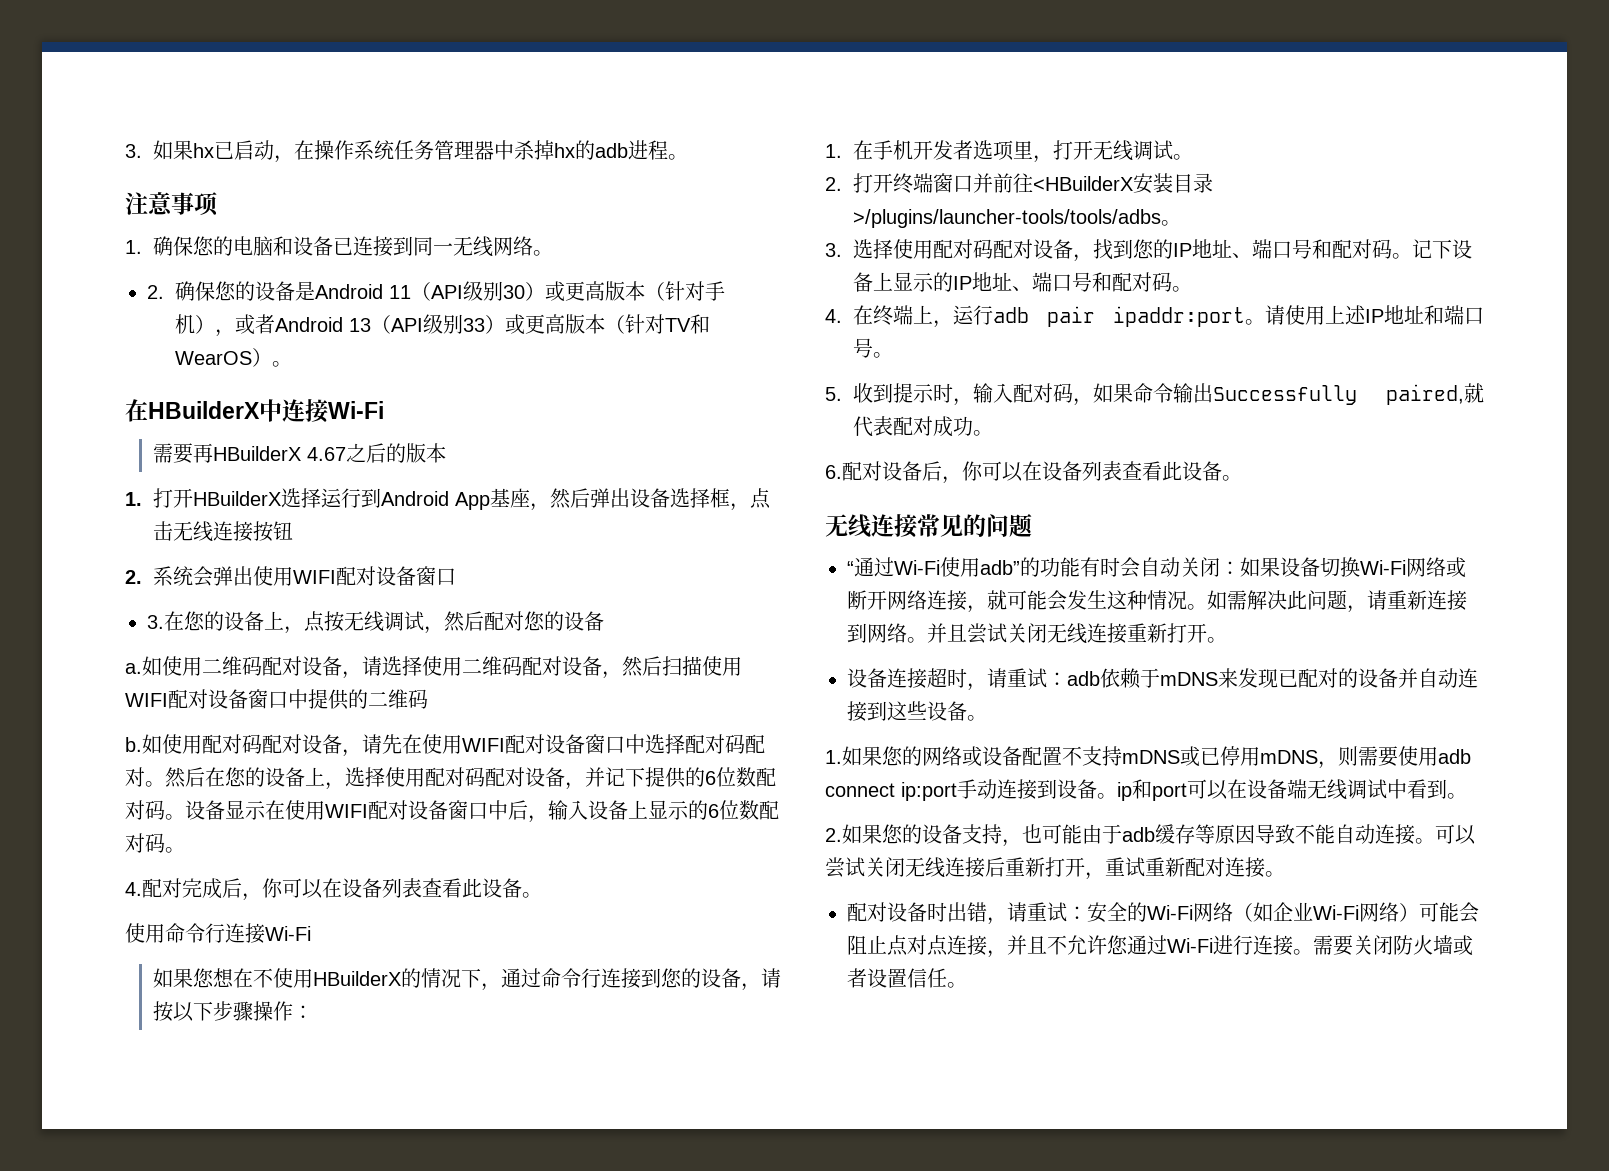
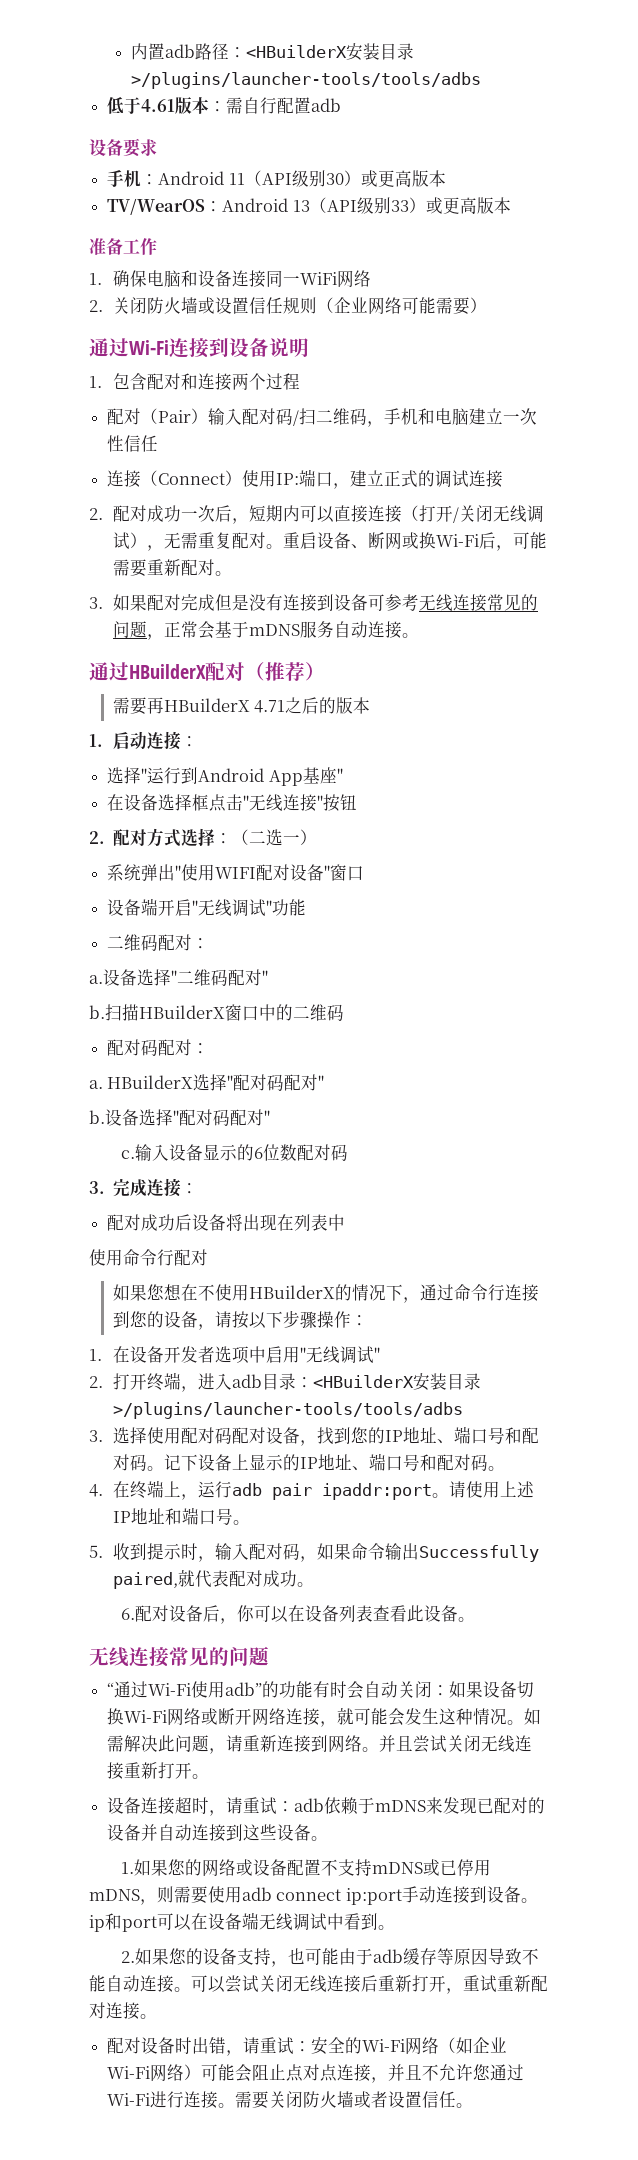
[125,140,688,163] [125,192,219,216] [125,236,553,257] [147,281,315,301] 3.如果hx已启动，在操作系统任务管理器中杀掉hx的adb进程。 // 注意事项 // 1.确保您的电脑和设备已连接到同一无线网络。 // 2.确保您的设备是 -> [131,43,415,61] [131,72,482,89] [107,97,342,114] [89,138,157,157] [107,170,159,187] 内置adb路径：<HBuilderX安装目录>/plugins/launcher-tools/tools/adbs // 低于4.61版本：需自行配置adb // 设备要求 // 手机：
[644,281,725,301] [174,314,275,337] （针对手机），或者 -> [107,198,223,215] // TV/WearOS：
[604,314,710,334] [174,348,292,367] [125,399,384,423] （针对TV和WearOS）。 // 在HBuilderX中连接Wi-Fi -> [89,238,157,255] [89,270,371,288] [89,297,487,315] [89,338,309,358] [89,373,300,391] [107,408,538,427] [107,435,159,452] [107,469,504,489] [89,505,544,524] [112,532,547,551] [112,559,232,577] [89,594,538,612] [112,621,419,640] [89,662,325,681] // 准备工作 // 1.确保电脑和设备连接同一WiFi网络 // 2.关闭防火墙或设置信任规则（企业网络可能需要） // 通过Wi-Fi连接到设备说明 // 1.包含配对和连接两个过程 // 配对（Pair）输入配对码/扫二维码，手机和电脑建立一次性信任 // 连接（Connect）使用IP:端口，建立正式的调试连接 // 2.配对成功一次后，短期内可以直接连接（打开/关闭无线调试），无需重复配对。重启设备、断网或换Wi-Fi后，可能需要重新配对。 // 3.如果配对完成但是没有连接到设备可参考无线连接常见的问题，正常会基于mDNS服务自动连接。 // 通过HBuilderX配对（推荐）
[306,447,346,461] 4.67 -> [254,700,286,713] 4.71
[152,488,321,508] 打开HBuilderX选择 -> [112,731,198,750] [107,767,148,784] 启动连接： // 选择"
[529,488,630,511] ，然后弹出 -> [336,768,343,782] [107,794,125,811] " // 在
[729,488,771,511] [152,521,253,542] ，点击无线连接 -> [209,794,324,812] 点击"无线连接"
[152,566,416,587] 系统会弹出使用WIFI配对设备 -> [113,828,318,847] [107,864,331,881] 配对方式选择：（二选一） // 系统弹出"使用WIFI配对设备"
[147,611,604,634] [125,656,742,679] [125,689,428,710] [125,734,765,757] [125,767,776,790] [125,800,548,823] 3.在您的设备上，点按无线调试，然后配对您的设备 // a.如使用二维码配对设备，请选择使用二维码配对设备，然后扫描使用WIFI配对设备窗口中提供的二维码 // b.如使用配对码配对设备，请先在使用WIFI配对设备窗口中选择配对码配对。然后在您的设备上，选择使用配对码配对设备，并记下提供的6位数配对码。设备显示在使用WIFI配对设备窗口中后， -> [107,898,307,917] [107,934,210,951] [89,969,268,986] [89,1004,344,1021] [107,1039,210,1056] [89,1074,325,1091] [89,1109,270,1126] [120,1150,135,1159] 设备端开启"无线调试"功能 // 二维码配对： // a.设备选择"二维码配对" // b.扫描HBuilderX窗口中的二维码 // 配对码配对： // a. HBuilderX选择"配对码配对" // b.设备选择"配对码配对" // c.
[628,800,648,819] 上 -> (203, 1152) none
[165,847,185,853] [125,878,542,901] 。 // 4.配对完成后，你可以在设备列表查看此设备。 -> [89,1178,199,1197] [107,1214,346,1231] // 3.完成连接： // 配对成功后设备将出现在列表中
[225,923,311,944] 连接Wi-Fi -> [174,1249,208,1266] 配对
[872,140,913,160] 手机 -> [129,1346,164,1363] 设备
[1012,140,1193,163] 里，打开无线调试。 -> [248,1346,380,1364] 中启用"无线调试"
[932,173,1213,194] [852,209,1181,228] 窗口并前往<HBuilderX安装目录>/plugins/launcher-tools/tools/adbs。 -> [180,1373,481,1392] [112,1402,463,1419] ，进入adb目录：<HBuilderX安装目录>/plugins/launcher-tools/tools/adbs

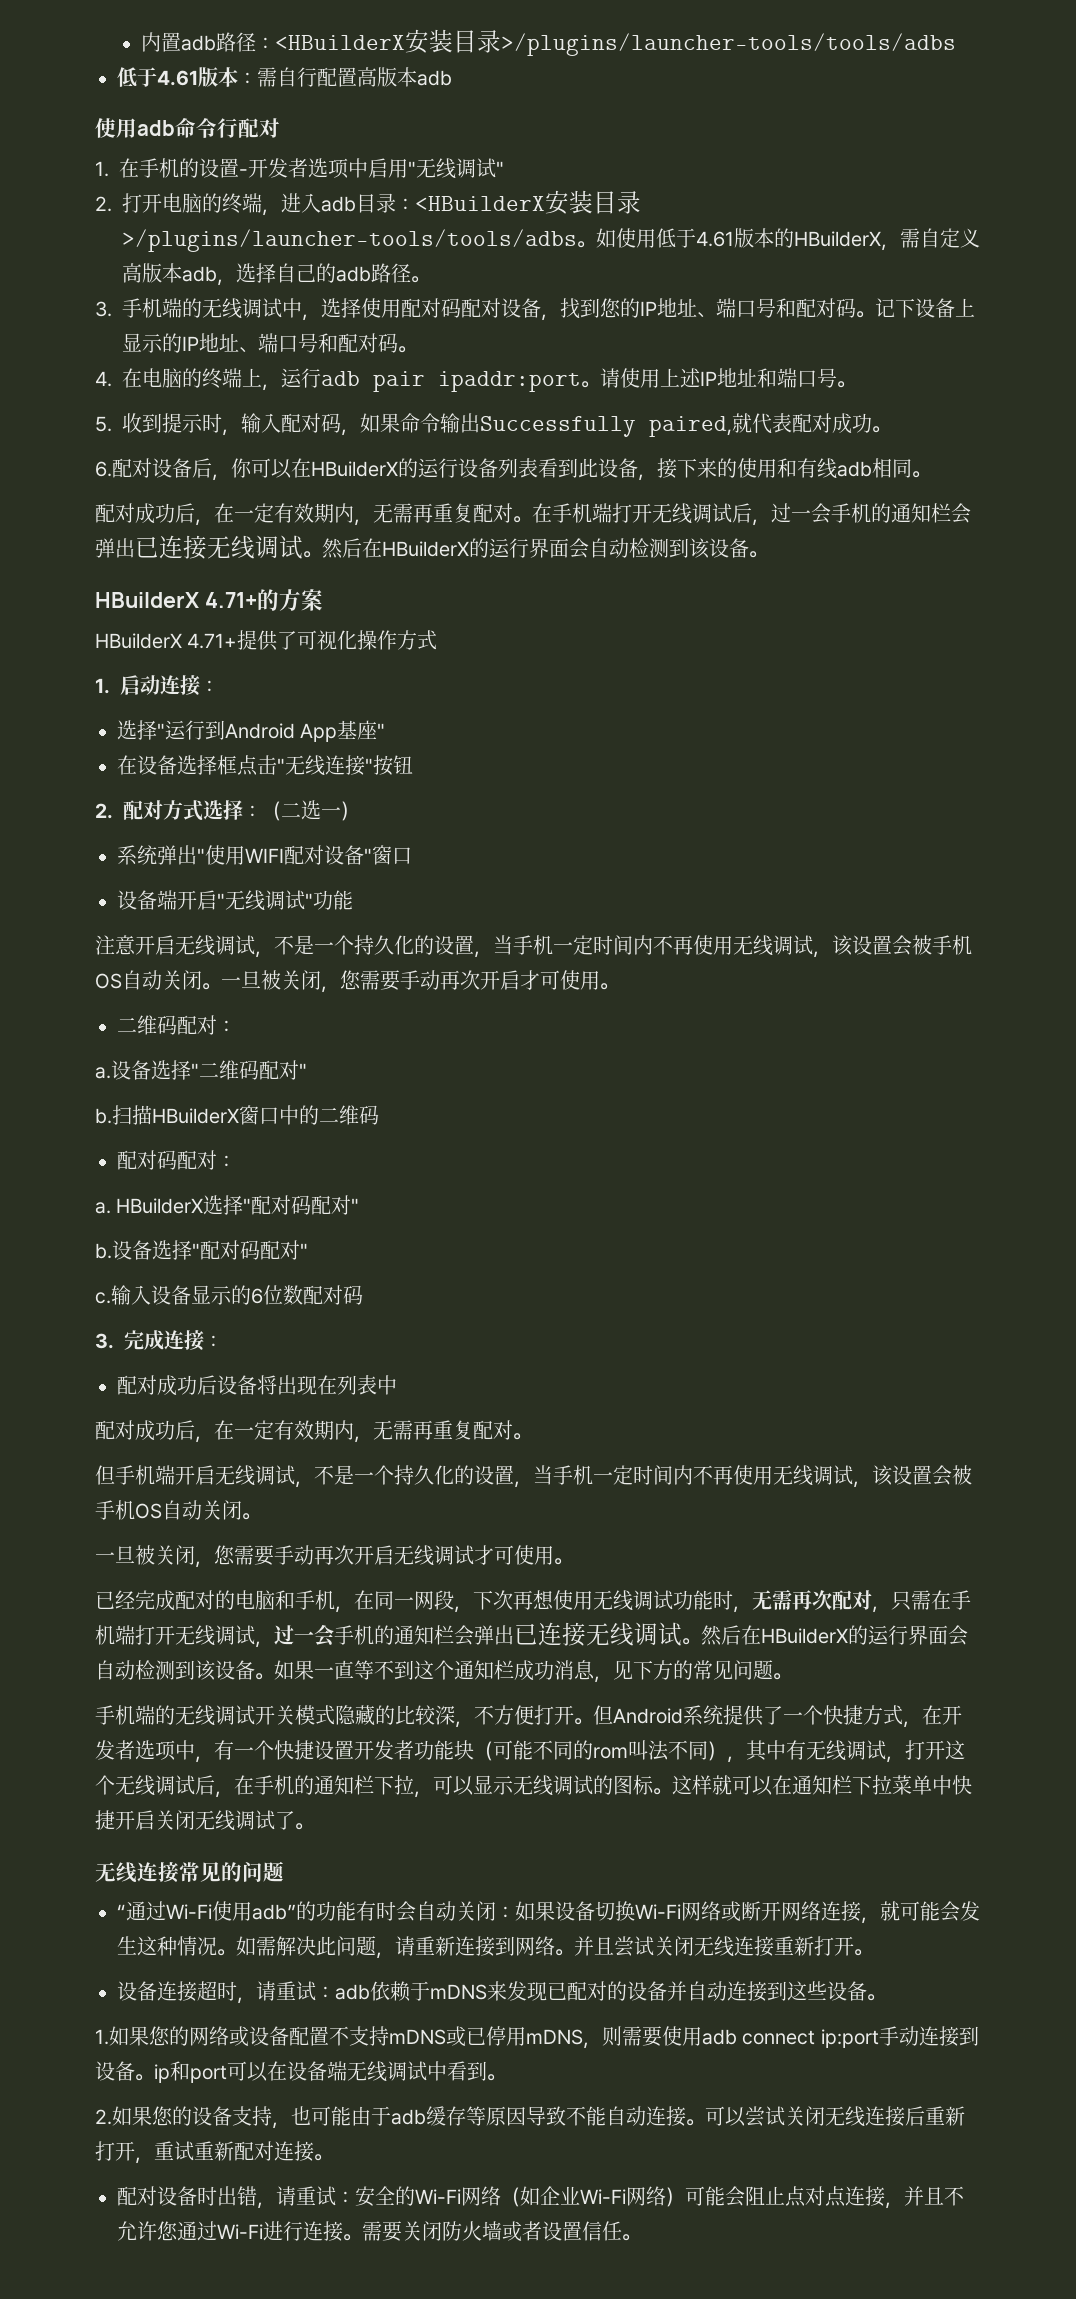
[311,98,342,112] [89,138,157,157] [107,170,446,187] [107,197,511,215] [89,238,157,255] [89,270,371,288] [89,297,487,315] [89,338,309,358] [89,373,300,391] [107,408,538,427] [107,435,159,452] [107,469,504,489] [89,505,544,524] [112,532,547,551] [112,559,232,577] [89,594,538,612] [112,621,419,640] [89,662,325,681] [112,697,371,715] adb // 设备要求 // 手机：Android 11（API级别30）或更高版本 // TV/WearOS：Android 13（API级别33）或更高版本 // 准备工作 // 1.确保电脑和设备连接同一WiFi网络 // 2.关闭防火墙或设置信任规则（企业网络可能需要） // 通过Wi-Fi连接到设备说明 // 1.包含配对和连接两个过程 // 配对（Pair）输入配对码/扫二维码，手机和电脑建立一次性信任 // 连接（Connect）使用IP:端口，建立正式的调试连接 // 2.配对成功一次后，短期内可以直接连接（打开/关闭无线调试），无需重复配对。重启设备、断网或换Wi-Fi后，可能需要重新配对。 // 3.如果配对完成但是没有连接到设备可参考无线连接常见的问题，正常会基于mDNS服务自动连接。 // 通过HBuilderX配对（推荐） // 需要再HBuilderX 4.71之后的版本 -> [357,67,452,87] [95,118,280,138] [95,158,504,179] [95,190,641,216] [122,228,980,252] [122,263,430,286] [95,298,975,321] [122,333,417,353] [95,368,856,392] [95,413,891,437] [95,458,931,481] [95,503,971,526] [95,535,768,559] [95,589,323,611] [95,630,438,651] 高版本adb // 使用adb命令行配对 // 1.在手机的设置-开发者选项中启用"无线调试" // 2.打开电脑的终端，进入adb目录：<HBuilderX安装目录>/plugins/launcher-tools/tools/adbs。如使用低于4.61版本的HBuilderX，需自定义高版本adb，选择自己的adb路径。 // 3.手机端的无线调试中，选择使用配对码配对设备，找到您的IP地址、端口号和配对码。记下设备上显示的IP地址、端口号和配对码。 // 4.在电脑的终端上，运行adb pair ipaddr:port。请使用上述IP地址和端口号。 // 5.收到提示时，输入配对码，如果命令输出Successfully paired,就代表配对成功。 // 6.配对设备后，你可以在HBuilderX的运行设备列表看到此设备，接下来的使用和有线adb相同。 // 配对成功后，在一定有效期内，无需再重复配对。在手机端打开无线调试后，过一会手机的通知栏会弹出已连接无线调试。然后在HBuilderX的运行界面会自动检测到该设备。 // HBuilderX 4.71+的方案 // HBuilderX 4.71+提供了可视化操作方式
(307, 907) none -> [95,935,972,958] [95,970,619,993] // 注意开启无线调试，不是一个持久化的设置，当手机一定时间内不再使用无线调试，该设置会被手机OS自动关闭。一旦被关闭，您需要手动再次开启才可使用。
[89,1249,208,1266] [112,1284,539,1303] [112,1310,368,1330] [89,1346,380,1364] [89,1372,481,1392] [112,1402,463,1419] [89,1426,539,1446] [112,1453,505,1471] [89,1480,534,1500] [112,1507,250,1525] [89,1543,539,1562] [112,1570,314,1589] [120,1605,458,1624] 使用命令行配对 // 如果您想在不使用HBuilderX的情况下，通过命令行连接到您的设备，请按以下步骤操作： // 1.在设备开发者选项中启用"无线调试" // 2.打开终端，进入adb目录：<HBuilderX安装目录>/plugins/launcher-tools/tools/adbs // 3.选择使用配对码配对设备，找到您的IP地址、端口号和配对码。记下设备上显示的IP地址、端口号和配对码。 // 4.在终端上，运行adb pair ipaddr:port。请使用上述IP地址和端口号。 // 5.收到提示时，输入配对码，如果命令输出Successfully paired,就代表配对成功。 // 6.配对设备后，你可以在设备列表查看此设备 -> [95,1420,532,1443] [95,1465,972,1488] [95,1500,261,1520] [95,1545,573,1568] [95,1589,971,1613] [95,1622,968,1648] [95,1660,792,1683] [95,1705,962,1728] [95,1740,965,1763] [95,1775,972,1798] [95,1810,295,1831] 配对成功后，在一定有效期内，无需再重复配对。 // 但手机端开启无线调试，不是一个持久化的设置，当手机一定时间内不再使用无线调试，该设置会被手机OS自动关闭。 // 一旦被关闭，您需要手动再次开启无线调试才可使用。 // 已经完成配对的电脑和手机，在同一网段，下次再想使用无线调试功能时，无需再次配对，只需在手机端打开无线调试，过一会手机的通知栏会弹出已连接无线调试。然后在HBuilderX的运行界面会自动检测到该设备。如果一直等不到这个通知栏成功消息，见下方的常见问题。 // 手机端的无线调试开关模式隐藏的比较深，不方便打开。但Android系统提供了一个快捷方式，在开发者选项中，有一个快捷设置开发者功能块（可能不同的rom叫法不同），其中有无线调试，打开这个无线调试后，在手机的通知栏下拉，可以显示无线调试的图标。这样就可以在通知栏下拉菜单中快捷开启关闭无线调试了

